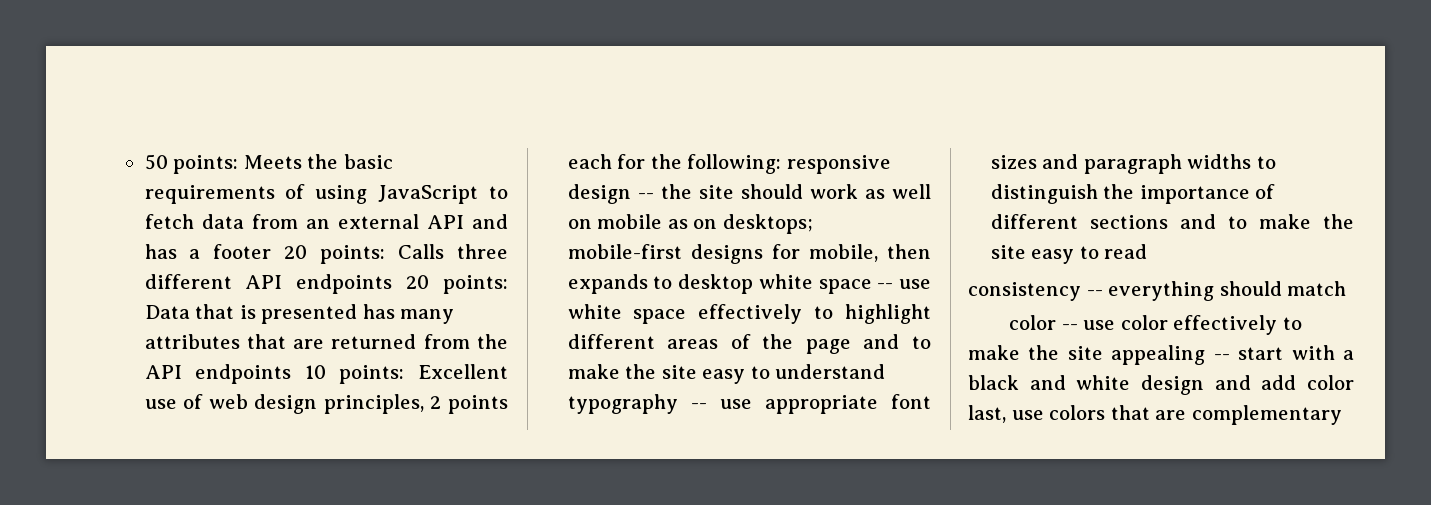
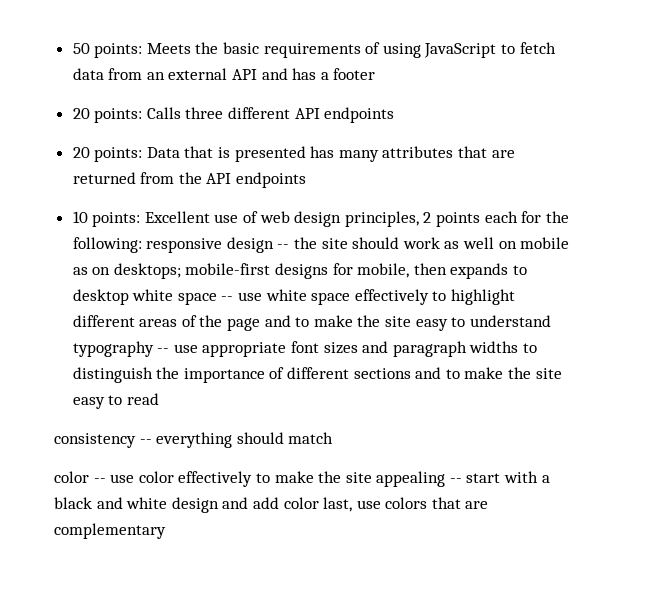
(272, 251) none -> (376, 74) //
(393, 284) none -> (395, 115) //
(292, 374) none -> (307, 180) //

